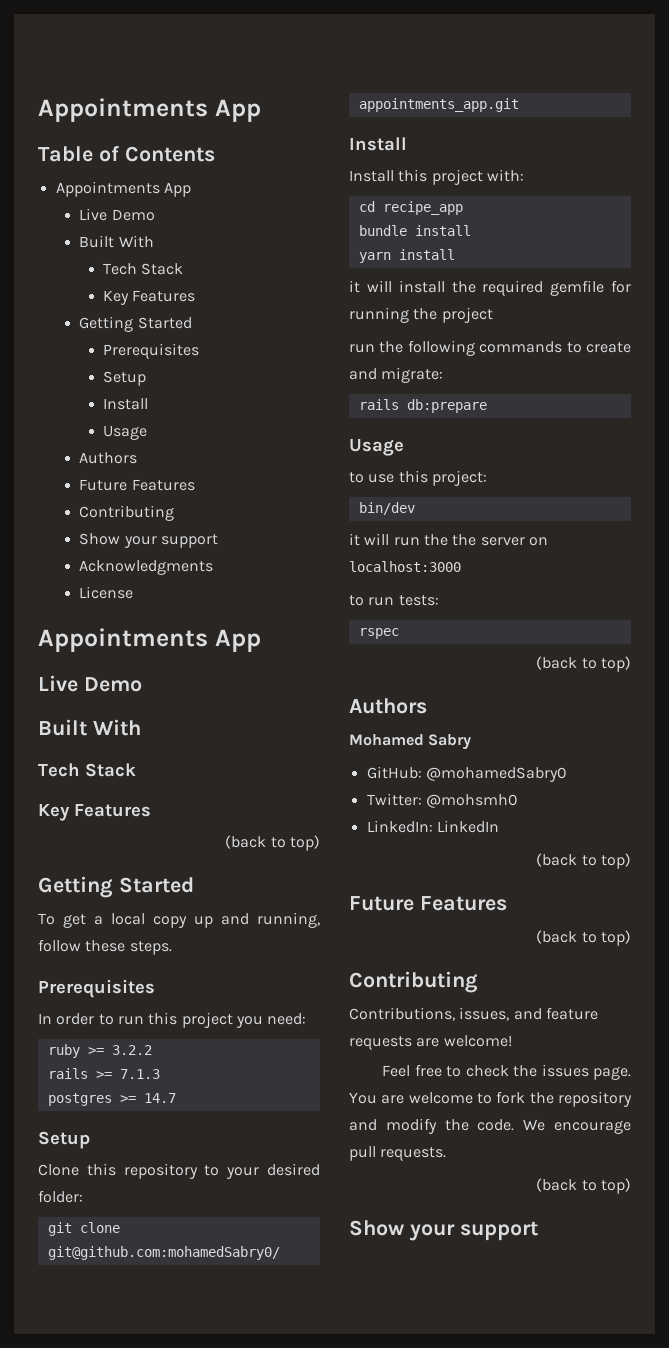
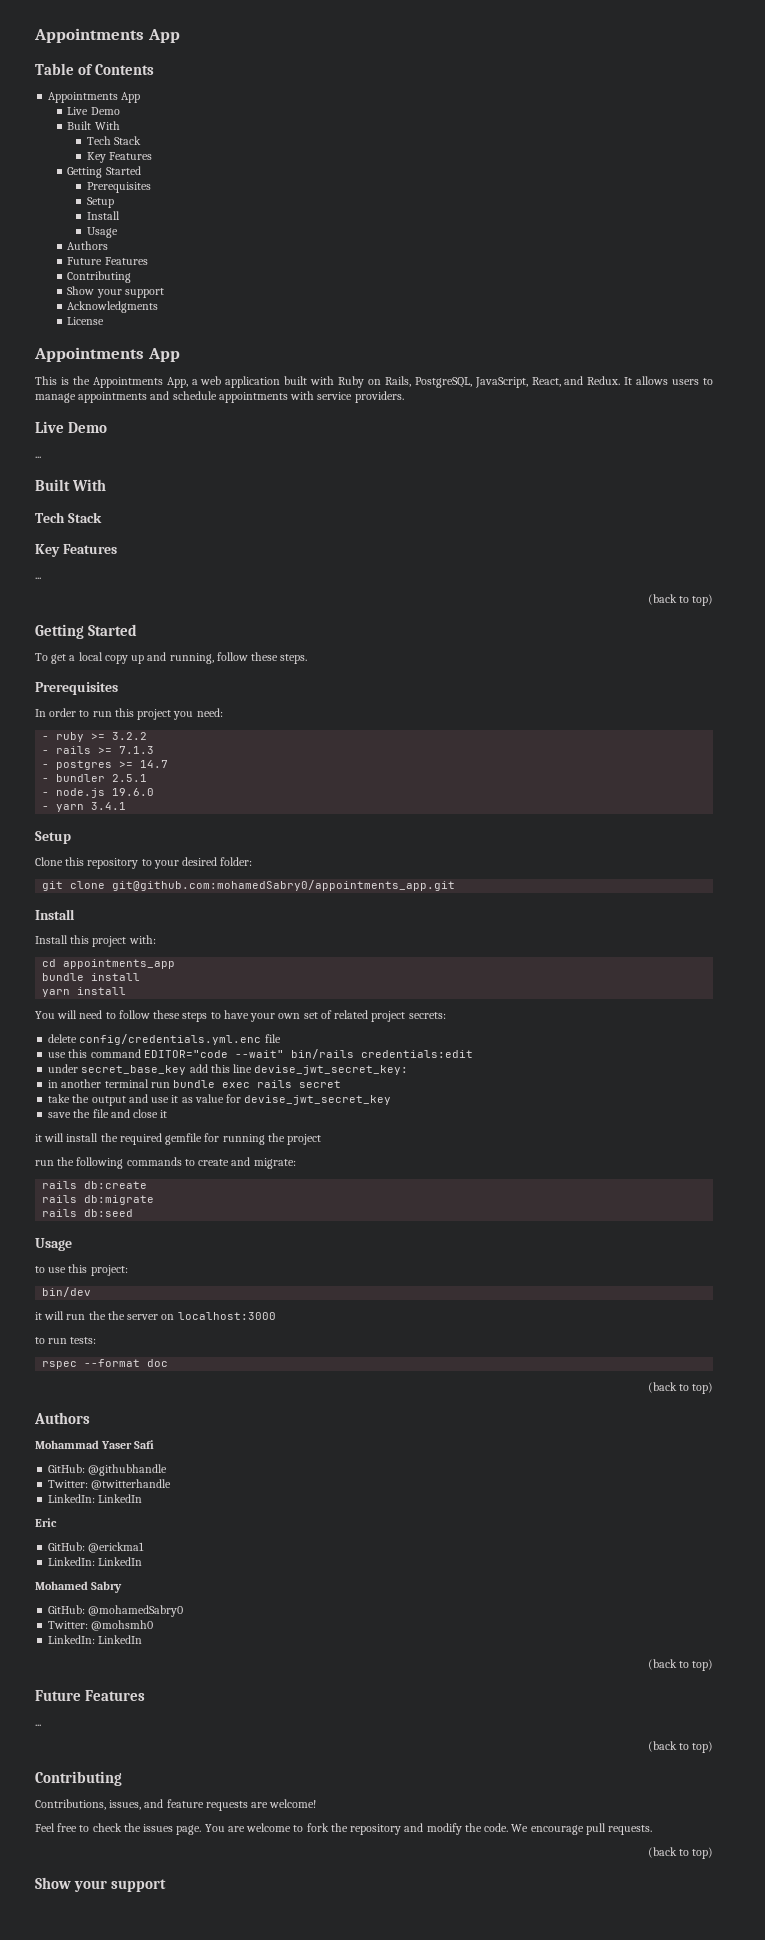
[38,675,142,692] [38,719,141,736] [38,763,136,777] [38,804,151,821] // Live Demo // Built With // Tech Stack // Key Features -> [35,376,714,388] [35,391,404,403] [35,421,108,433] [35,456,41,458] [35,479,107,491] [35,512,102,523] [35,544,117,557] [35,577,41,579] // This is the Appointments App, a web application built with Ruby on Rails, PostgreSQL, JavaScript, React, and Redux. It allows users to manage appointments and schedule appointments with service providers. // Live Demo // ... // Built With // Tech Stack // Key Features // ...
(307, 1019) none -> [42,736,50,740] -
(152, 1050) none -> [42,750,50,754] -
(160, 1074) none -> [42,764,50,768] -
(176, 1098) none -> [42,774,148,782] [42,788,155,798] [42,802,127,812] // - bundler 2.5.1 // - node.js 19.6.0 // - yarn 3.4.1
[382,201,463,215] recipe_app -> [63,959,176,969] appointments_app
(455, 254) none -> [35,1010,446,1022] [48,1034,281,1045] [48,1049,473,1059] [48,1064,409,1075] [48,1079,342,1088] [48,1094,392,1106] [48,1109,168,1118] // You will need to follow these steps to have your own set of related project secrets: // delete config/credentials.yml.enc file // use this command EDITOR="code --wait" bin/rails credentials:edit // under secret_base_key add this line devise_jwt_secret_key: // in another terminal run bundle exec rails secret // take the output and use it as value for devise_jwt_secret_key // save the file and close it
[406,399,487,413] db:prepare -> [84,1181,148,1189] [42,1195,155,1205] [42,1209,134,1217] db:create // rails db:migrate // rails db:seed
(399, 633) none -> [84,1359,169,1367] --format doc
(427, 706) none -> [35,1440,155,1449] [48,1464,168,1476] [48,1479,172,1490] [48,1494,143,1503] [35,1518,57,1527] [48,1542,145,1553] [48,1557,143,1566] // Mohammad Yaser Safi // GitHub: @githubhandle // Twitter: @twitterhandle // LinkedIn: LinkedIn // Eric // GitHub: @erickma1 // LinkedIn: LinkedIn
(507, 903) none -> [35,1724,41,1726] // ...

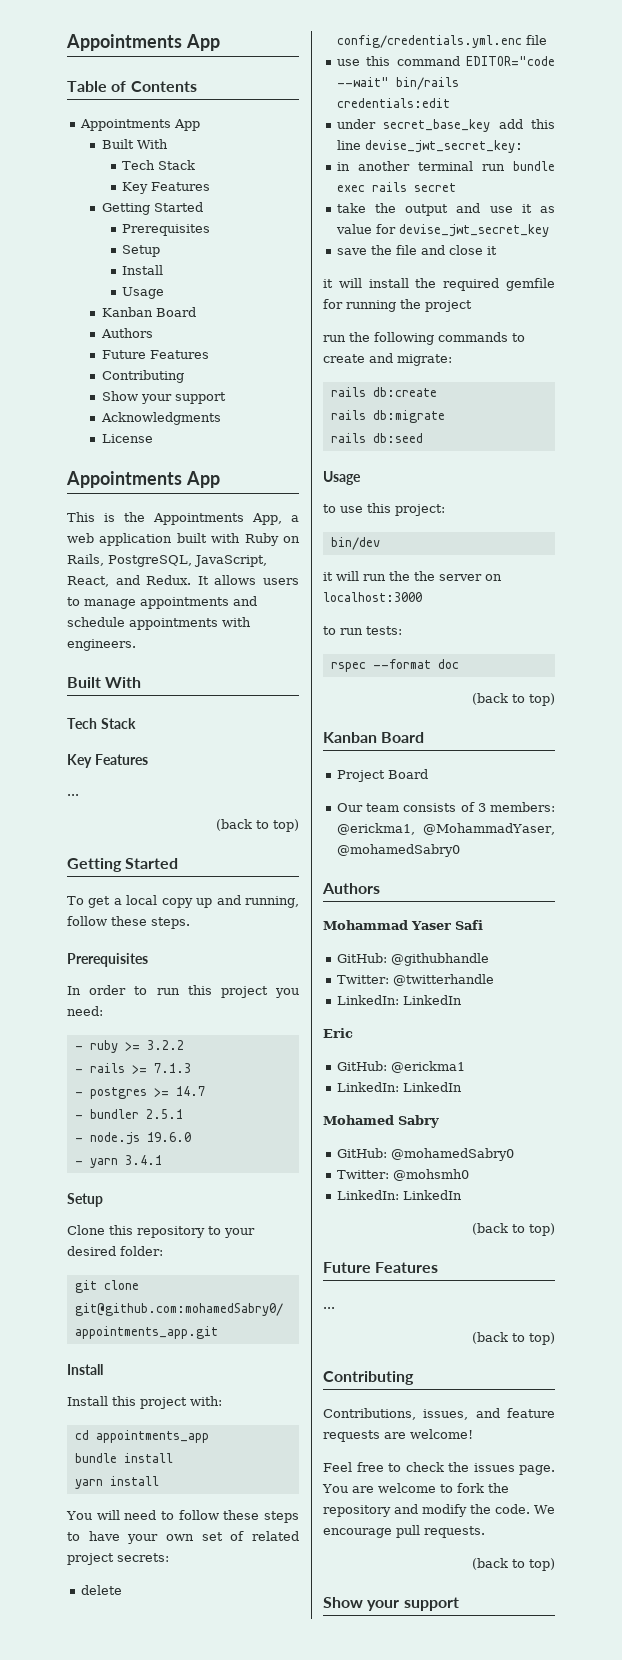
[67,107,120,115] // Live Demo -> (200, 125) none
(118, 232) none -> [101,307,196,317] // Kanban Board
[317,391,404,403] [35,421,108,433] [35,456,41,458] service providers. // Live Demo // ... -> [67,639,136,651] engineers.
(713, 1388) none -> [323,732,425,743] [336,769,428,782] [336,802,555,812] [336,823,556,835] [336,844,460,857] // Kanban Board // Project Board // Our team consists of 3 members: @erickma1, @MohammadYaser, @mohamedSabry0

